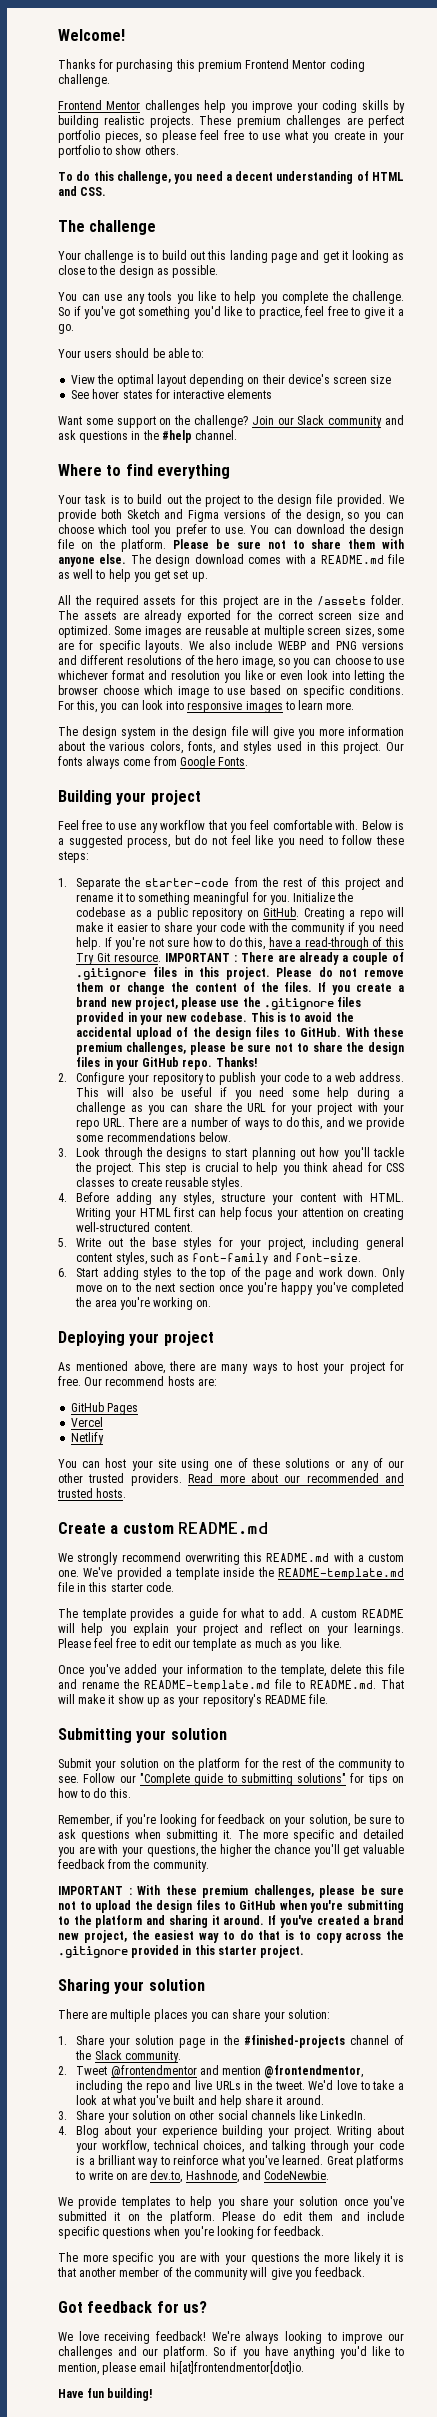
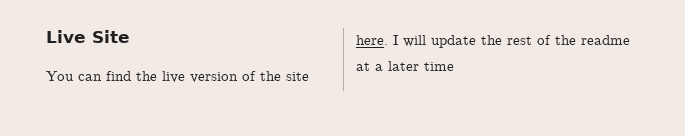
[58,29,125,41] [58,59,365,72] [58,74,110,87] [58,100,405,113] [58,115,404,128] [58,130,404,143] [58,145,179,158] [58,171,404,184] [58,186,107,196] [58,220,157,235] [58,250,404,263] [58,265,219,278] [58,291,404,304] [58,306,404,319] [58,324,74,334] [58,348,205,358] [71,374,392,387] [71,389,273,399] [58,415,404,428] [58,430,238,443] [58,464,230,479] [58,494,405,507] [58,509,404,522] [58,524,404,537] [58,539,404,552] [58,554,404,567] [58,569,208,582] [58,595,404,608] [58,610,405,623] [58,625,404,638] [58,640,404,653] [58,655,404,668] [58,670,404,683] [58,685,404,698] [58,700,355,713] [58,726,404,739] [58,741,404,754] [58,756,249,769] [58,790,201,805] [58,820,405,833] [58,835,404,848] [58,851,89,863] [58,877,404,890] [76,892,354,905] [76,907,405,920] [76,922,404,935] [76,937,404,950] [76,952,404,965] [76,967,404,980] [76,982,404,995] [76,997,362,1010] [76,1012,354,1025] [76,1027,404,1040] [76,1042,404,1055] [76,1057,257,1070] [58,1072,404,1085] [76,1087,404,1100] [76,1102,404,1115] [76,1117,405,1130] [76,1132,231,1142] [58,1147,404,1160] [75,1162,404,1175] [76,1177,244,1190] [58,1192,404,1205] [76,1207,404,1220] [76,1222,193,1232] [58,1237,404,1250] [76,1252,361,1265] [58,1267,405,1280] [76,1282,404,1295] [75,1297,212,1310] [58,1331,214,1346] [58,1361,404,1374] [58,1376,217,1386] [71,1402,139,1415] [71,1417,104,1427] [71,1432,105,1445] [58,1458,404,1471] [58,1473,404,1486] [57,1488,127,1498] [58,1522,268,1535] [58,1552,404,1565] [58,1567,404,1580] [58,1582,174,1592] [58,1608,404,1621] [58,1623,404,1636] [58,1638,342,1651] [58,1664,404,1677] [58,1679,404,1692] [58,1694,329,1707] [58,1728,227,1743] [58,1758,404,1771] [58,1773,405,1786] [58,1788,131,1798] [58,1814,404,1827] [58,1829,404,1842] [58,1844,404,1857] [58,1859,209,1872] [58,1885,404,1898] [58,1900,404,1913] [58,1915,404,1928] [58,1930,404,1943] [58,1945,305,1958] [58,1979,205,1994] [58,2009,330,2022] [58,2035,404,2048] [75,2050,181,2063] [58,2065,364,2078] [76,2080,404,2093] [76,2095,324,2108] [58,2110,367,2123] [58,2125,404,2138] [76,2140,404,2153] [76,2155,404,2168] [75,2170,330,2183] [58,2196,405,2209] [58,2211,404,2224] [58,2226,325,2239] [58,2252,405,2265] [57,2267,366,2280] [58,2301,207,2313] [58,2331,405,2344] [58,2346,404,2359] [58,2361,304,2375] [58,2388,153,2401] Welcome! // Thanks for purchasing this premium Frontend Mentor coding challenge. // Frontend Mentor challenges help you improve your coding skills by building realistic projects. These premium challenges are perfect portfolio pieces, so please feel free to use what you create in your portfolio to show others. // To do this challenge, you need a decent understanding of HTML and CSS. // The challenge // Your challenge is to build out this landing page and get it looking as close to the design as possible. // You can use any tools you like to help you complete the challenge. So if you've got something you'd like to practice, feel free to give it a go. // Your users should be able to: // View the optimal layout depending on their device's screen size // See hover states for interactive elements // Want some support on the challenge? Join our Slack community and ask questions in the #help channel. // Where to find everything // Your task is to build out the project to the design file provided. We provide both Sketch and Figma versions of the design, so you can choose which tool you prefer to use. You can download the design file on the platform. Please be sure not to share them with anyone else. The design download comes with a README.md file as well to help you get set up. // All the required assets for this project are in the /assets folder. The assets are already exported for the correct screen size and optimized. Some images are reusable at multiple screen sizes, some are for specific layouts. We also include WEBP and PNG versions and different resolutions of the hero image, so you can choose to use whichever format and resolution you like or even look into letting the browser choose which image to use based on specific conditions. For this, you can look into responsive images to learn more. // The design system in the design file will give you more information about the various colors, fonts, and styles used in this project. Our fonts always come from Google Fonts. // Building your project // Feel free to use any workflow that you feel comfortable with. Below is a suggested process, but do not feel like you need to follow these steps: // 1. Separate the starter-code from the rest of this project and rename it to something meaningful for you. Initialize the codebase as a public repository on GitHub. Creating a repo will make it easier to share your code with the community if you need help. If you're not sure how to do this, have a read-through of this Try Git resource. IMPORTANT : There are already a couple of .gitignore files in this project. Please do not remove them or change the content of the files. If you create a brand new project, please use the .gitignore files provided in your new codebase. This is to avoid the accidental upload of the design files to GitHub. With these premium challenges, please be sure not to share the design files in your GitHub repo. Thanks! // 2. Configure your repository to publish your code to a web address. This will also be useful if you need some help during a challenge as you can share the URL for your project with your repo URL. There are a number of ways to do this, and we provide some recommendations below. // 3. Look through the designs to start planning out how you'll tackle the project. This step is crucial to help you think ahead for CSS classes to create reusable styles. // 4. Before adding any styles, structure your content with HTML. Writing your HTML first can help focus your attention on creating well-structured content. // 5. Write out the base styles for your project, including general content styles, such as font-family and font-size. // 6. Start adding styles to the top of the page and work down. Only move on to the next section once you're happy you've completed the area you're working on. // Deploying your project // As mentioned above, there are many ways to host your project for free. Our recommend hosts are: // GitHub Pages // Vercel // Netlify // You can host your site using one of these solutions or any of our other trusted providers. Read more about our recommended and trusted hosts. // Create a custom README.md // We strongly recommend overwriting this README.md with a custom one. We've provided a template inside the README-template.md file in this starter code. // The template provides a guide for what to add. A custom README will help you explain your project and reflect on your learnings. Please feel free to edit our template as much as you like. // Once you've added your information to the template, delete this file and rename the README-template.md file to README.md. That will make it show up as your repository's README file. // Submitting your solution // Submit your solution on the platform for the rest of the community to see. Follow our "Complete guide to submitting solutions" for tips on how to do this. // Remember, if you're looking for feedback on your solution, be sure to ask questions when submitting it. The more specific and detailed you are with your questions, the higher the chance you'll get valuable feedback from the community. // IMPORTANT : With these premium challenges, please be sure not to upload the design files to GitHub when you're submitting to the platform and sharing it around. If you've created a brand new project, the easiest way to do that is to copy across the .gitignore provided in this starter project. // Sharing your solution // There are multiple places you can share your solution: // 1. Share your solution page in the #finished-projects channel of the Slack community. // 2. Tweet @frontendmentor and mention @frontendmentor, including the repo and live URLs in the tweet. We'd love to take a look at what you've built and help share it around. // 3. Share your solution on other social channels like LinkedIn. // 4. Blog about your experience building your project. Writing about your workflow, technical choices, and talking through your code is a brilliant way to reinforce what you've learned. Great platforms to write on are dev.to, Hashnode, and CodeNewbie. // We provide templates to help you share your solution once you've submitted it on the platform. Please do edit them and include specific questions when you're looking for feedback. // The more specific you are with your questions the more likely it is that another member of the community will give you feedback. // Got feedback for us? // We love receiving feedback! We're always looking to improve our challenges and our platform. So if you have anything you'd like to mention, please email hi[at]frontendmentor[dot]io. // Have fun building! -> [46,30,130,43] [46,71,309,83] [356,35,630,48] [356,61,454,71] Live Site // You can find the live version of the site here. I will update the rest of the readme at a later time

